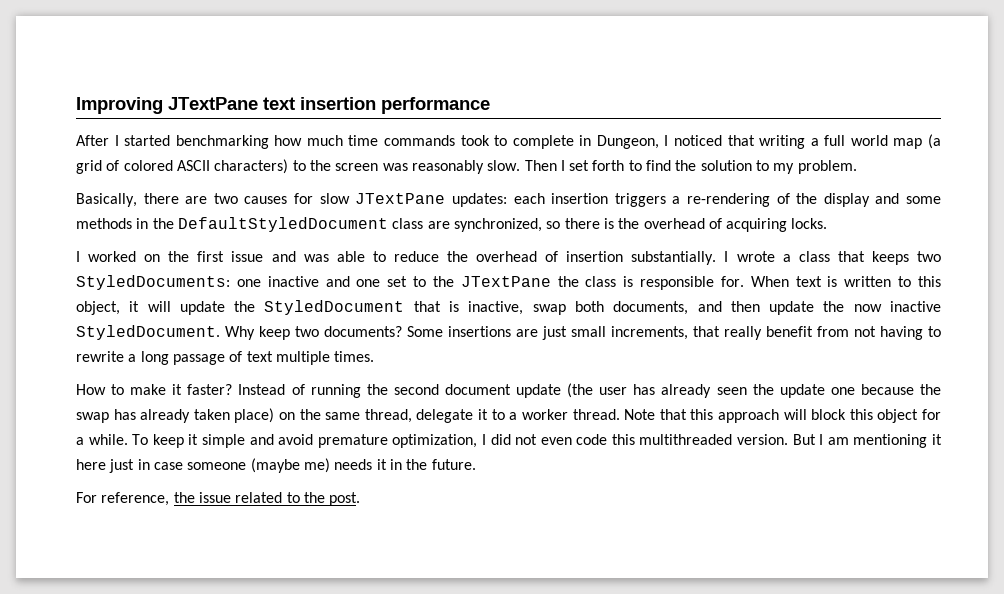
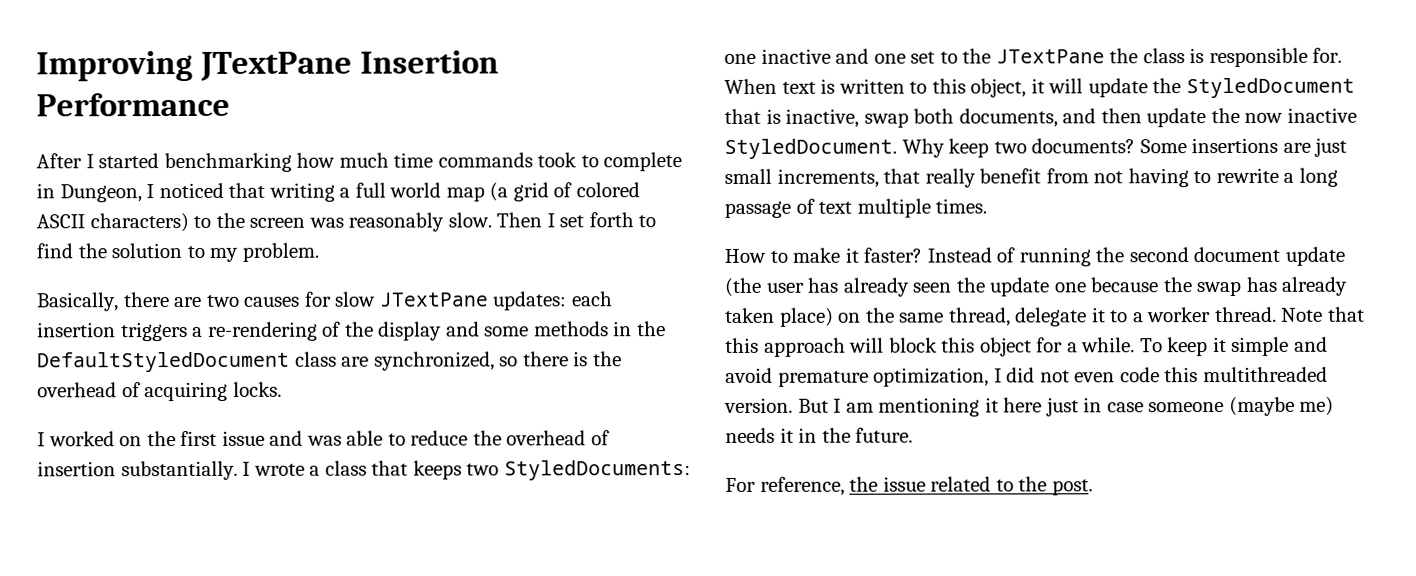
[263,97,490,114] text insertion performance -> [359,50,499,74] [36,92,230,117] Insertion Performance

